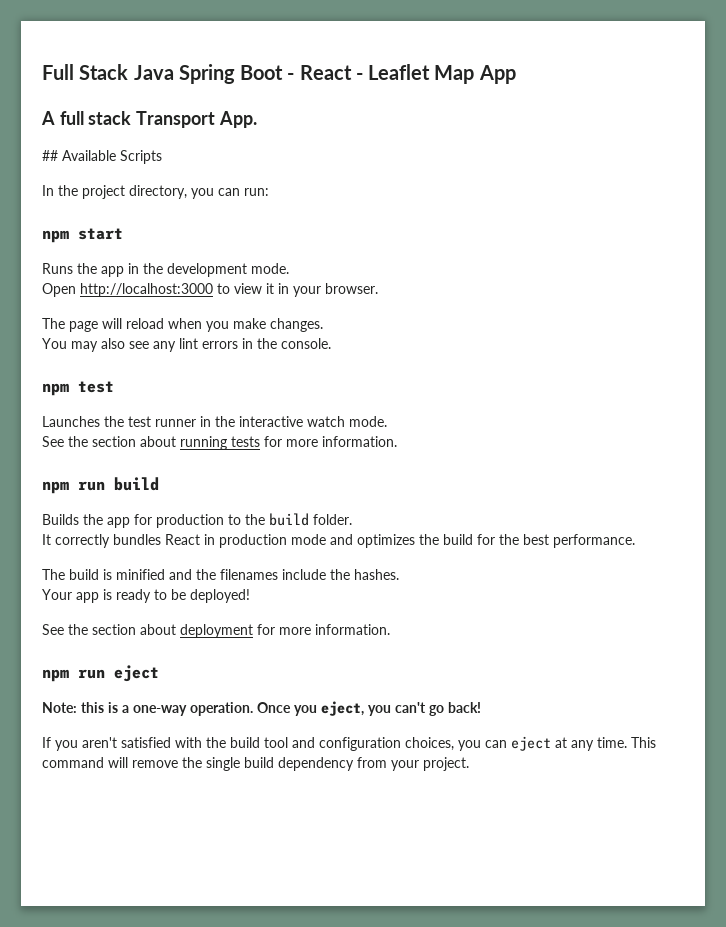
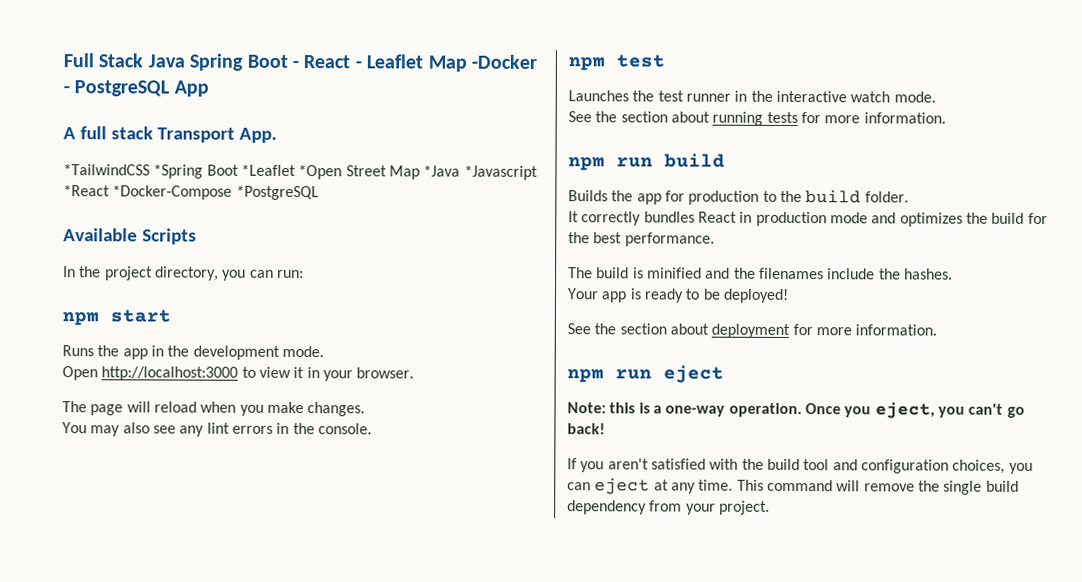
(475, 74) none -> [470,54,537,69] [63,80,171,97] -Docker - PostgreSQL
[42,150,58,161] ## -> [63,164,538,180] [63,185,319,201] *TailwindCSS *Spring Boot *Leaflet *Open Street Map *Java *Javascript *React *Docker-Compose *PostgreSQL //

